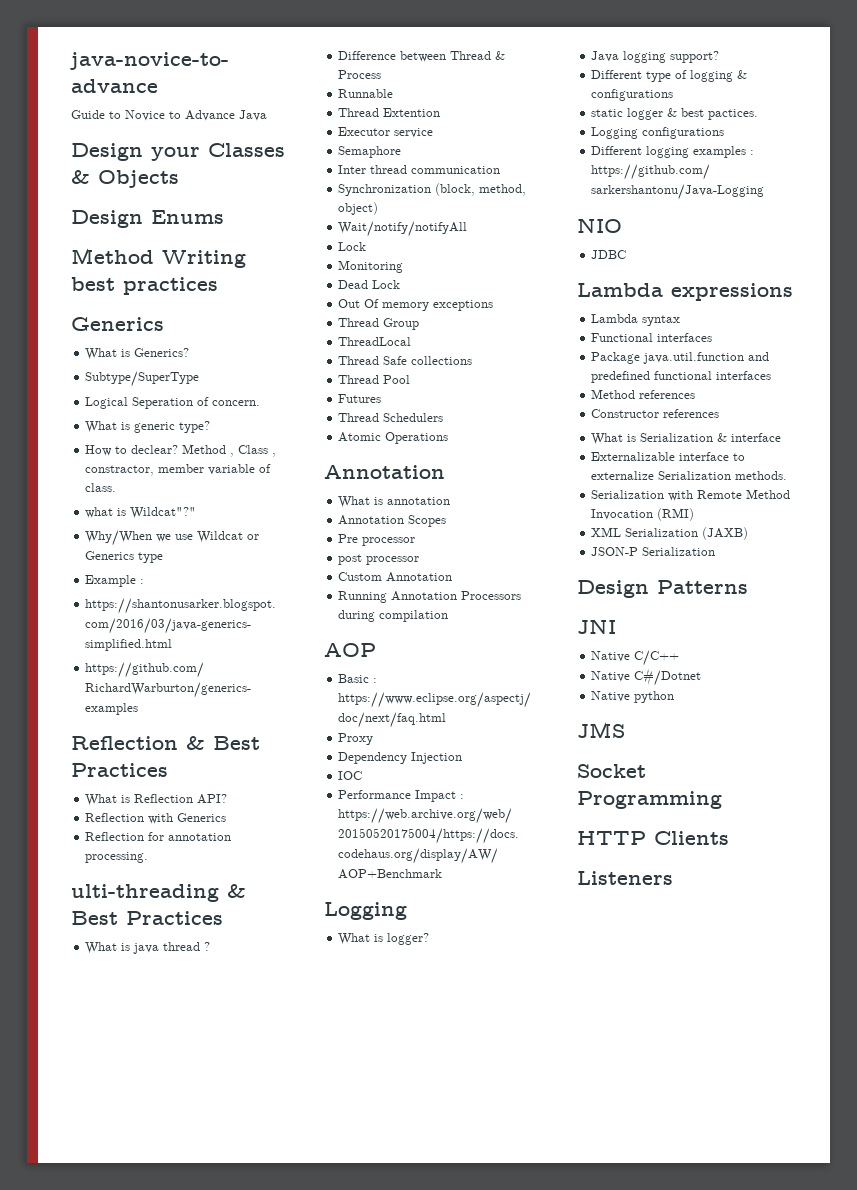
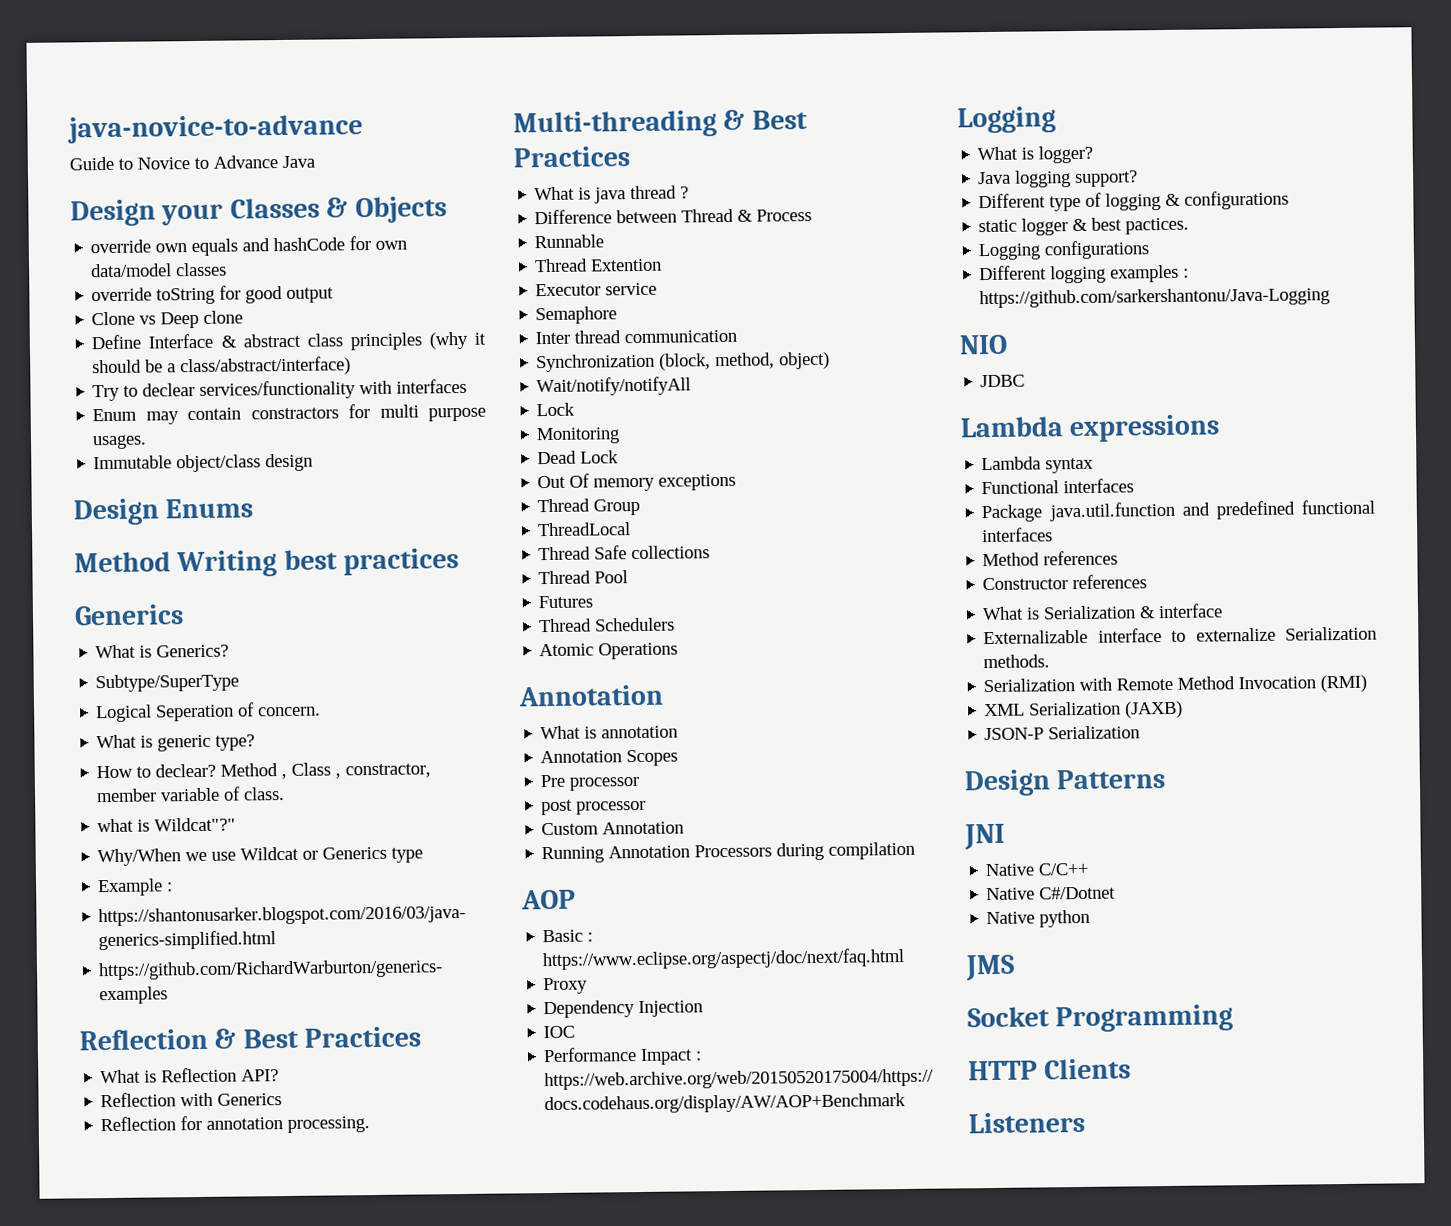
(179, 179) none -> [90,235,408,257] [91,262,228,278] [91,285,335,305] [91,310,244,329] [91,331,486,351] [92,356,352,377] [92,378,468,402] [92,404,486,425] [92,434,148,450] [93,453,314,473] // override own equals and hashCode for own data/model classes // override toString for good output // Clone vs Deep clone // Define Interface & abstract class principles (why it should be a class/abstract/interface) // Try to declear services/functionality with interfaces // Enum may contain constractors for multi purpose usages. // Immutable object/class design
[71,884,219,902] ulti-threading -> [513,110,717,139] Multi-threading

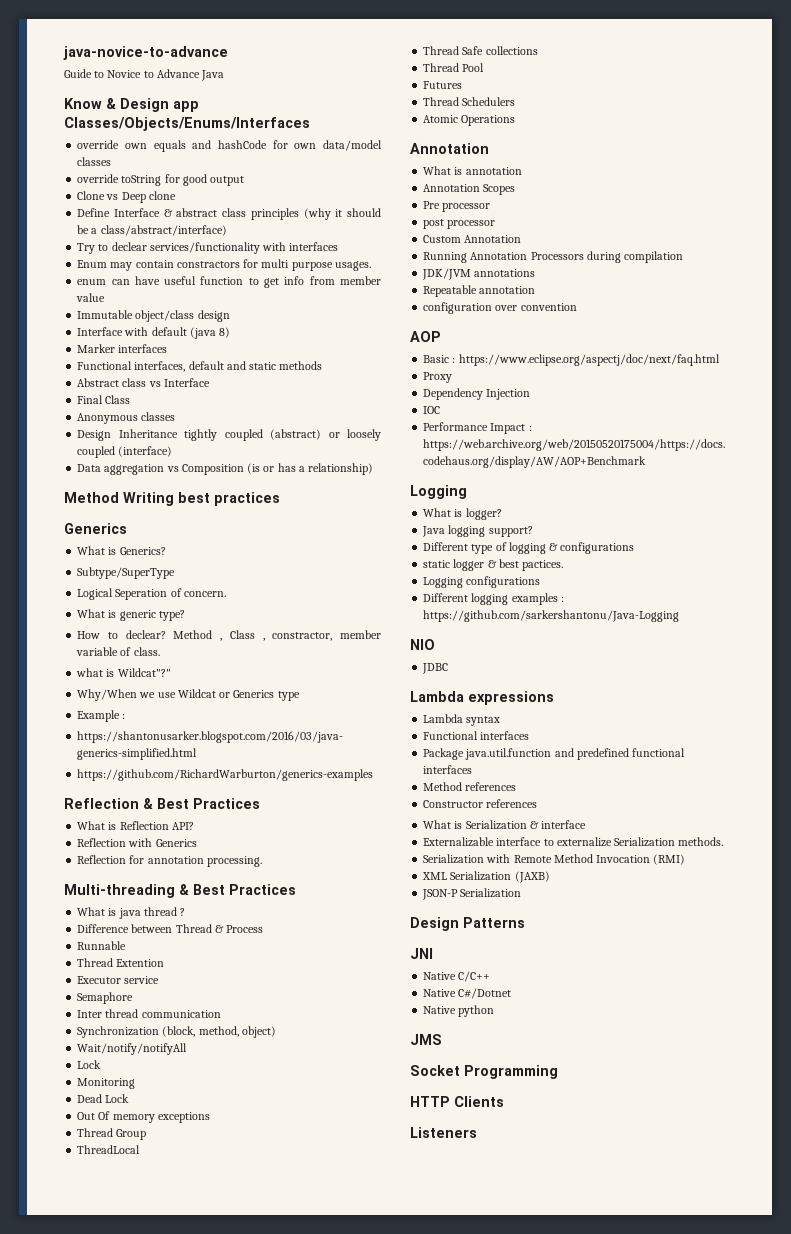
[70,196,447,227] Design your Classes & Objects -> [64,98,199,112] [64,117,310,131] Know & Design app Classes/Objects/Enums/Interfaces
[93,453,314,473] [73,498,254,526] Immutable object/class design // Design Enums -> [77,276,381,288] [76,293,106,302] [77,310,230,322] [77,327,231,339] [77,344,168,353] [77,361,323,372] [77,378,210,387] [77,395,131,404] [77,412,176,424] [77,429,382,441] [77,446,173,458] [77,463,374,475] enum can have useful function to get info from member value // Immutable object/class design // Interface with default (java 8) // Marker interfaces // Functional interfaces, default and static methods // Abstract class vs Interface // Final Class // Anonymous classes // Design Inheritance tightly coupled (abstract) or loosely coupled (interface) // Data aggregation vs Composition (is or has a relationship)
(916, 850) none -> [422,268,536,280] [423,285,536,297] [423,302,577,314] // JDK/JVM annotations // Repeatable annotation // configuration over convention

